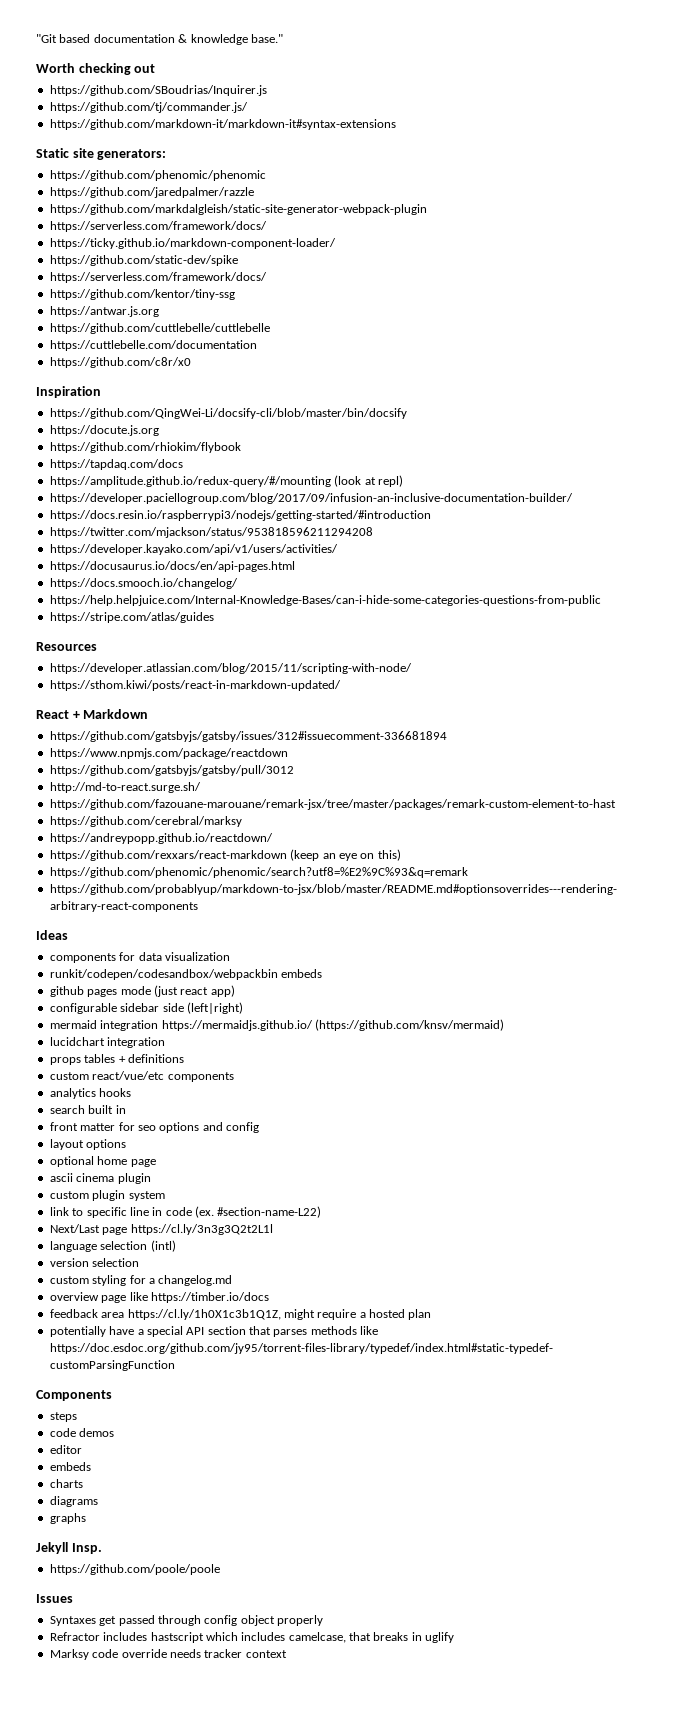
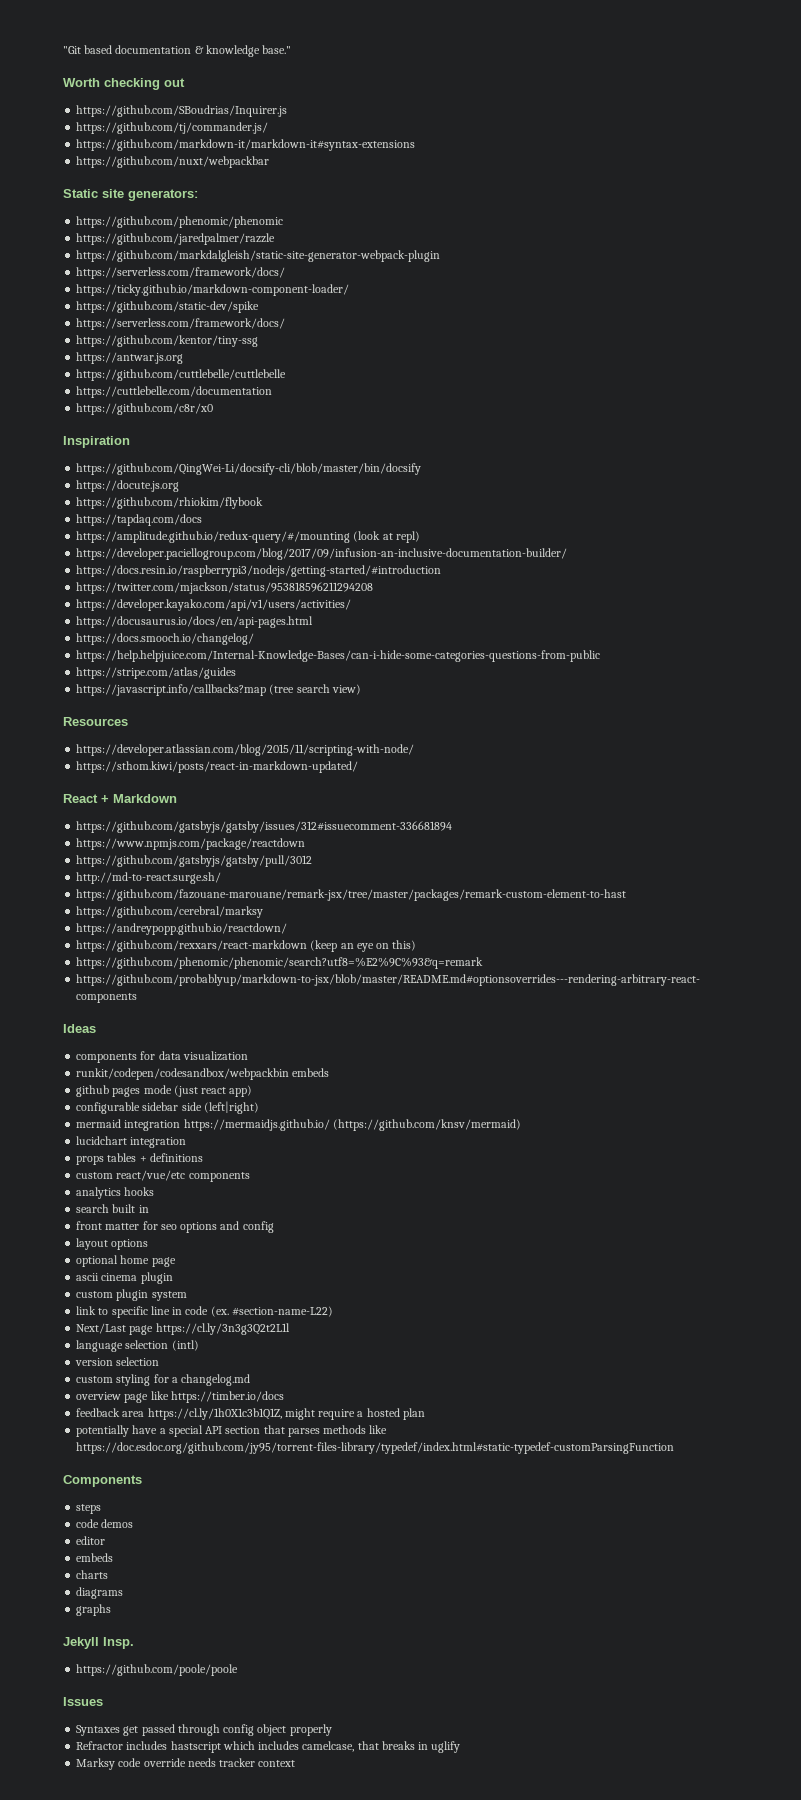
(396, 124) none -> [76,156,270,168] // https://github.com/nuxt/webpackbar
(214, 617) none -> [76,684,361,696] // https://javascript.info/callbacks?map (tree search view)

